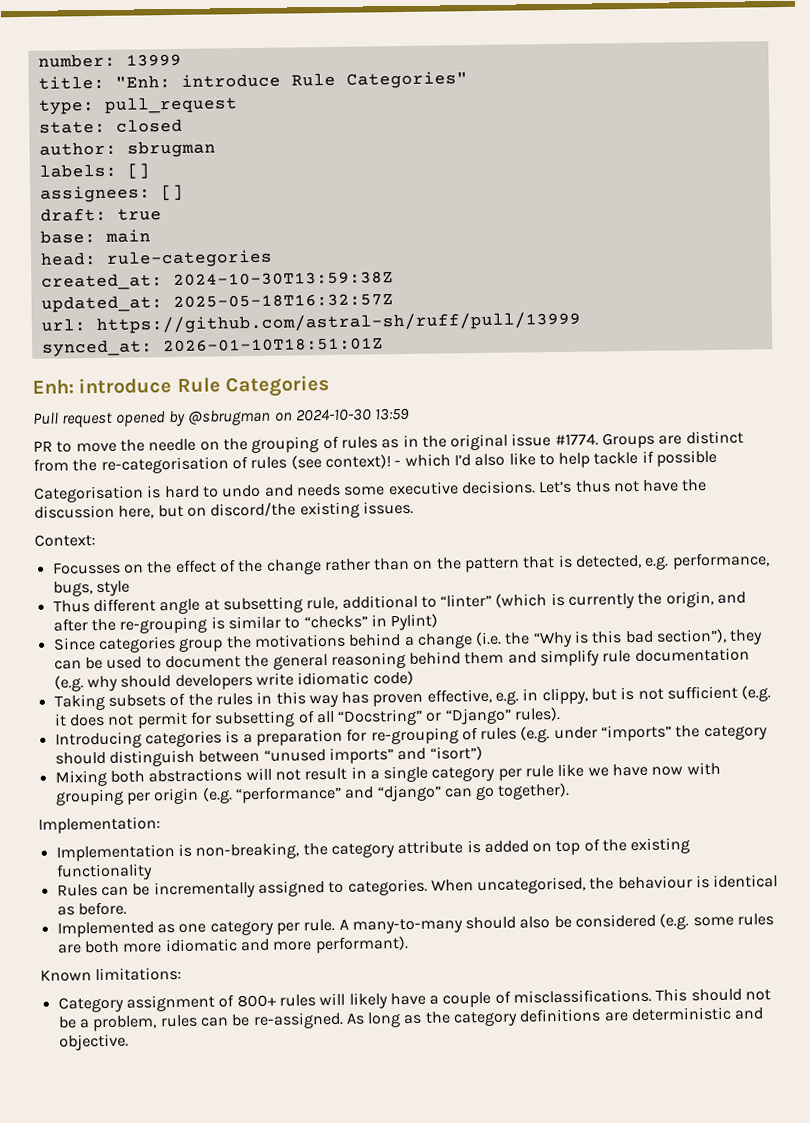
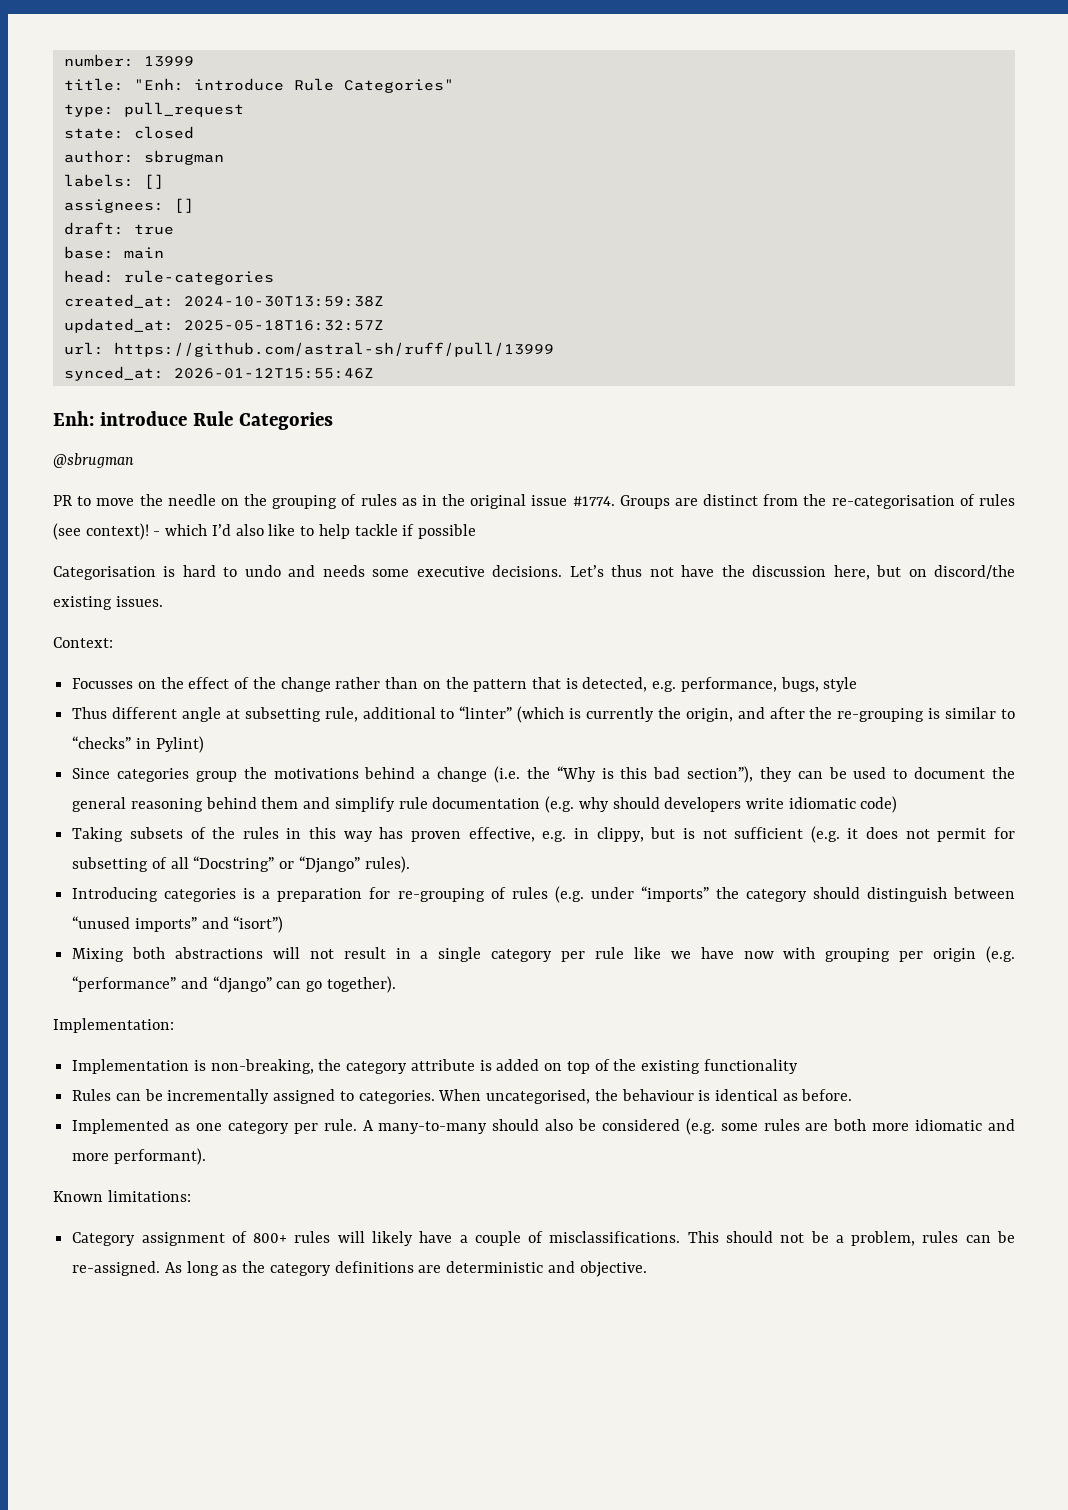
[162,337,384,353] 2026-01-10T18:51:01Z -> [173,368,374,379] 2026-01-12T15:55:46Z
[33,407,411,428] Pull request opened by @sbrugman on 2024-10-30 13:59 -> [53,453,134,468] @sbrugman

